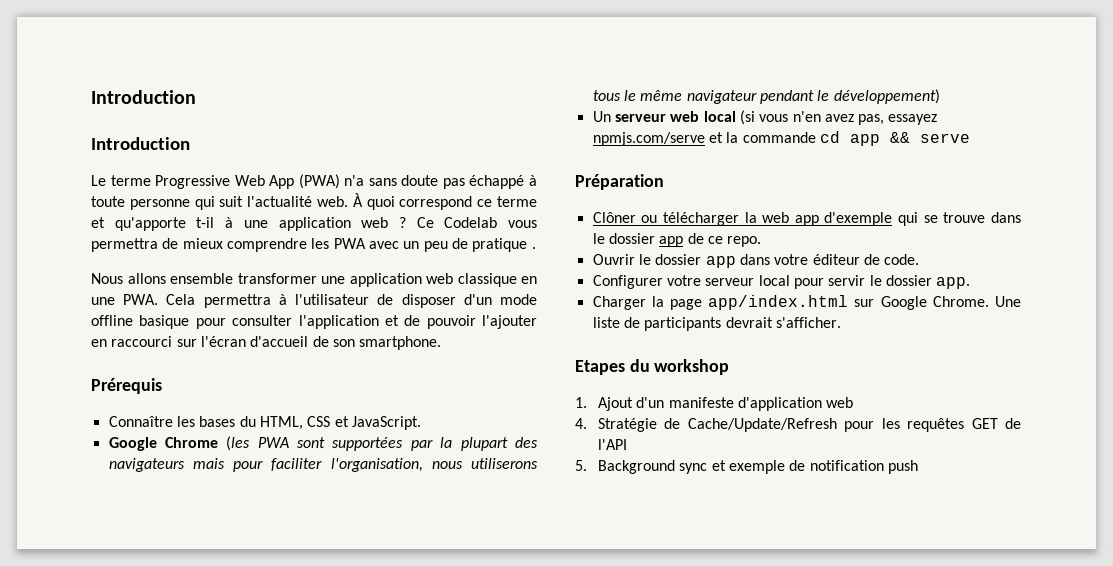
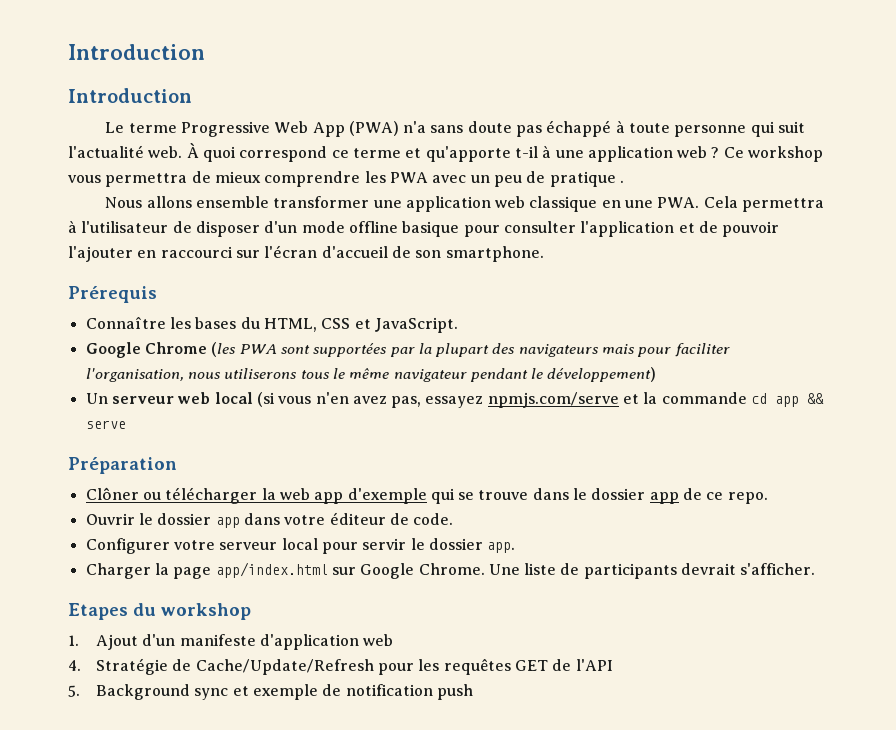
[444,217,498,228] Codelab -> [748,146,824,162] workshop

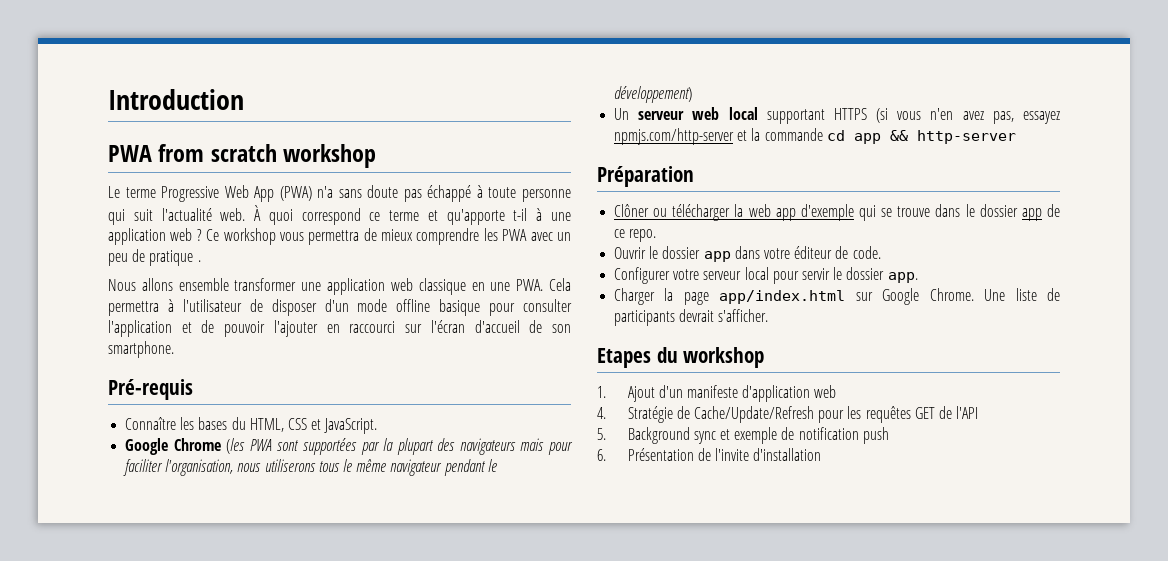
[68,44,205,60] [68,88,192,103] Introduction // Introduction -> [108,89,244,110] [108,144,377,168] Introduction // PWA from scratch workshop
[68,285,157,303] Prérequis -> [108,379,193,400] Pré-requis
(253, 398) none -> [766,108,867,124] supportant HTTPS
[487,392,619,408] npmjs.com/serve -> [614,128,735,145] npmjs.com/http-server
[85,420,126,429] serve -> [916,130,1016,144] http-server
(474, 692) none -> [597,448,822,461] // 6. Présentation de l'invite d'installation

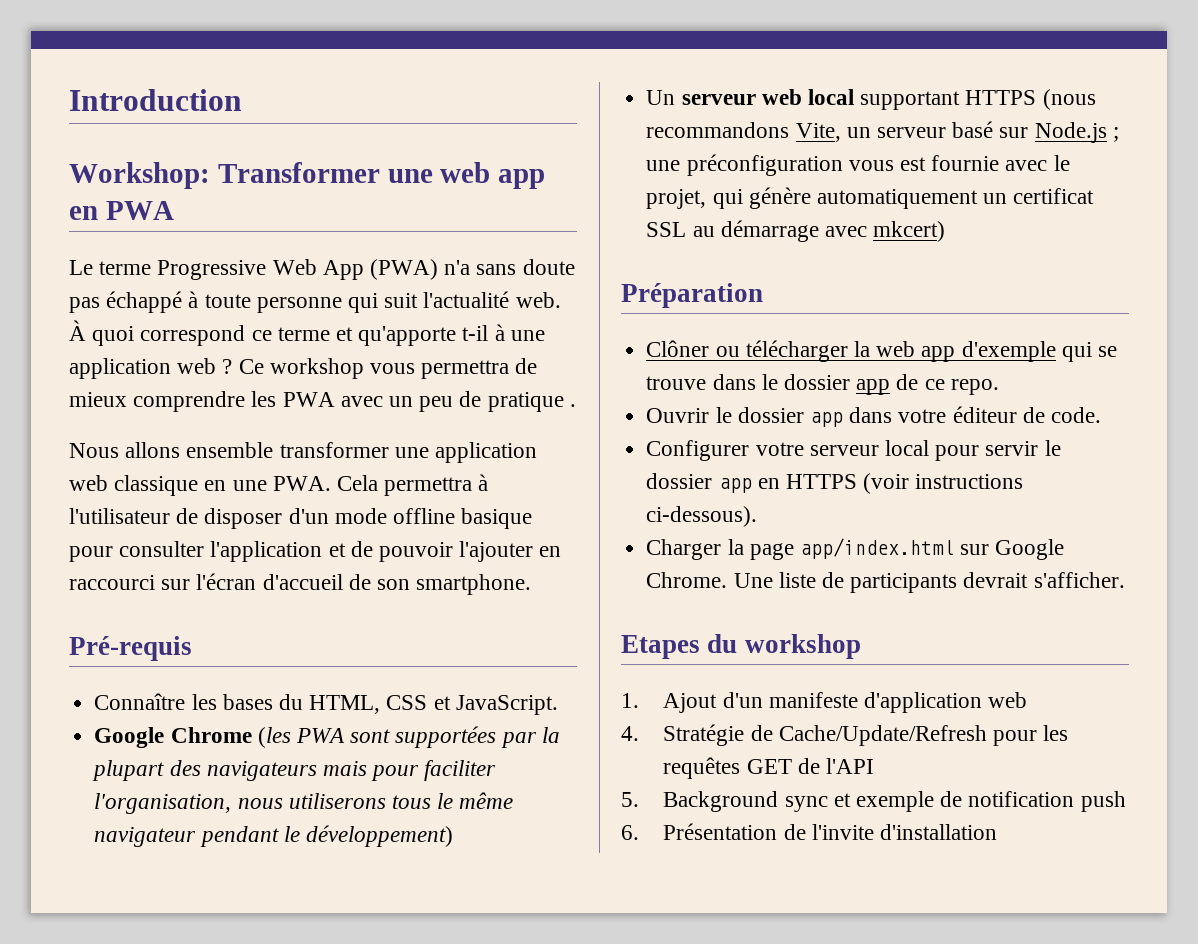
[108,144,377,168] PWA from scratch workshop -> [69,162,546,189] [69,201,174,220] Workshop: Transformer une web app en PWA
[876,108,1060,124] [614,128,1016,145] (si vous n'en avez pas, essayez npmjs.com/http-server et la commande cd app && http-server -> [1042,89,1096,110] [646,121,1119,143] [646,154,1070,176] [646,187,1095,209] [646,220,946,242] (nous recommandons Vite, un serveur basé sur Node.js ; une préconfiguration vous est fournie avec le projet, qui génère automatiquement un certificat SSL au démarrage avec mkcert)
[887,272,918,283] app. -> [718,473,1024,494] [646,506,758,527] app en HTTPS (voir instructions ci-dessous).

